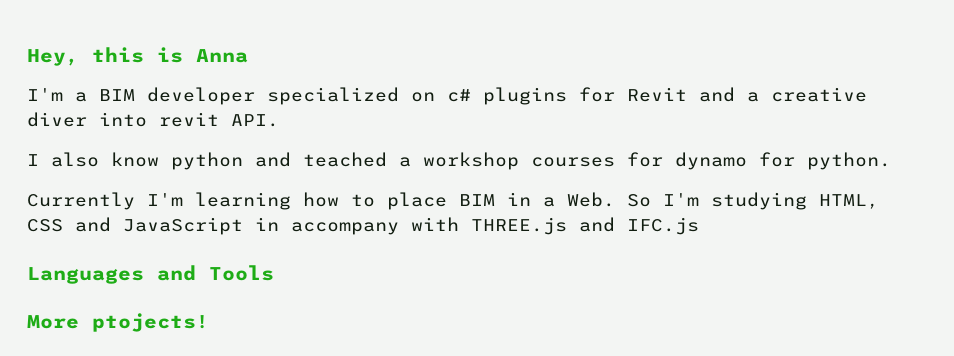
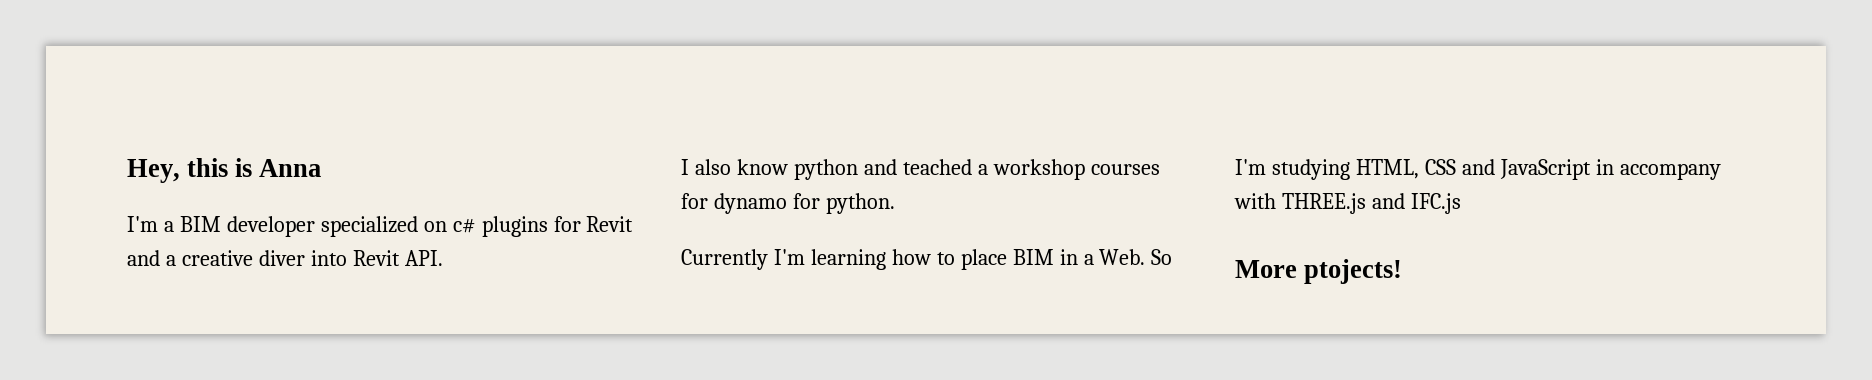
[159,112,219,127] revit -> [352,250,400,266] Revit
[27,265,274,284] // Languages and Tools -> (1461, 203) none

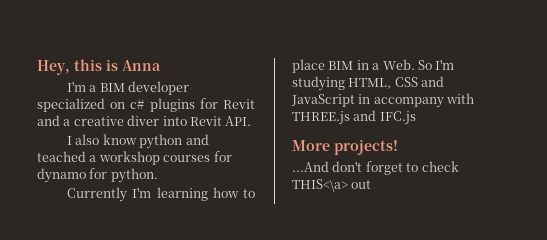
[1304,259,1403,284] ptojects! -> [334,139,398,155] [292,161,459,175] [292,179,372,192] projects! // ...And don't forget to check THIS<\a> out

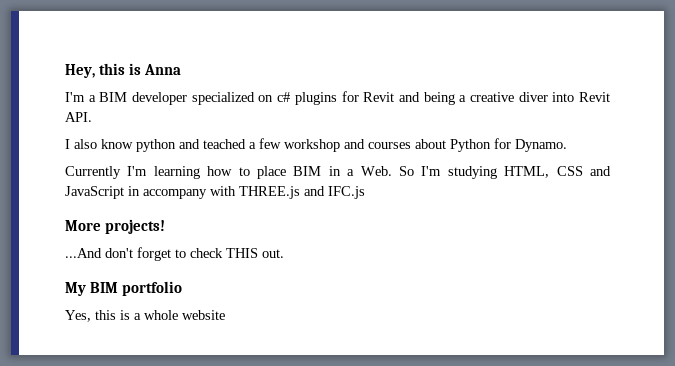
(60, 120) none -> [423,92,455,105] being
[98,151,232,165] [37,168,158,183] workshop courses for dynamo for python. -> [259,138,567,152] few workshop and courses about Python for Dynamo.
[292,179,372,192] THIS<\a> out -> [226,248,284,258] [65,281,183,296] [65,310,225,322] THIS out. // My BIM portfolio // Yes, this is a whole website

